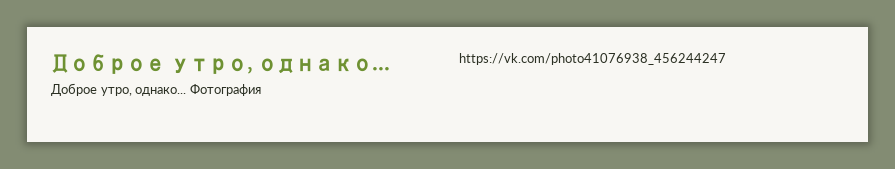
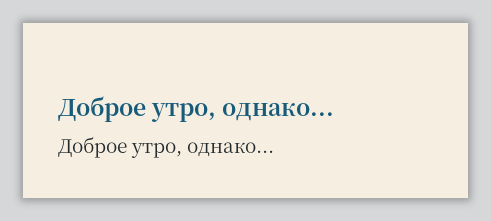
[189,84,261,96] [459,53,726,65] Фотография https://vk.com/photo41076938_456244247 -> (275, 149) none

